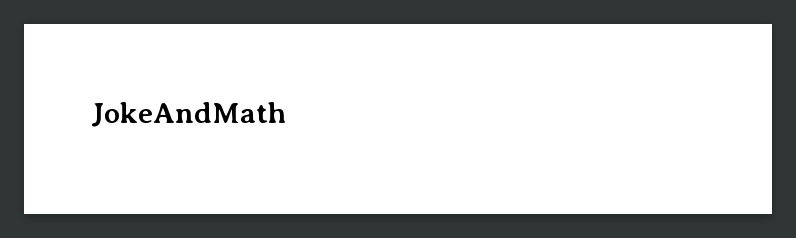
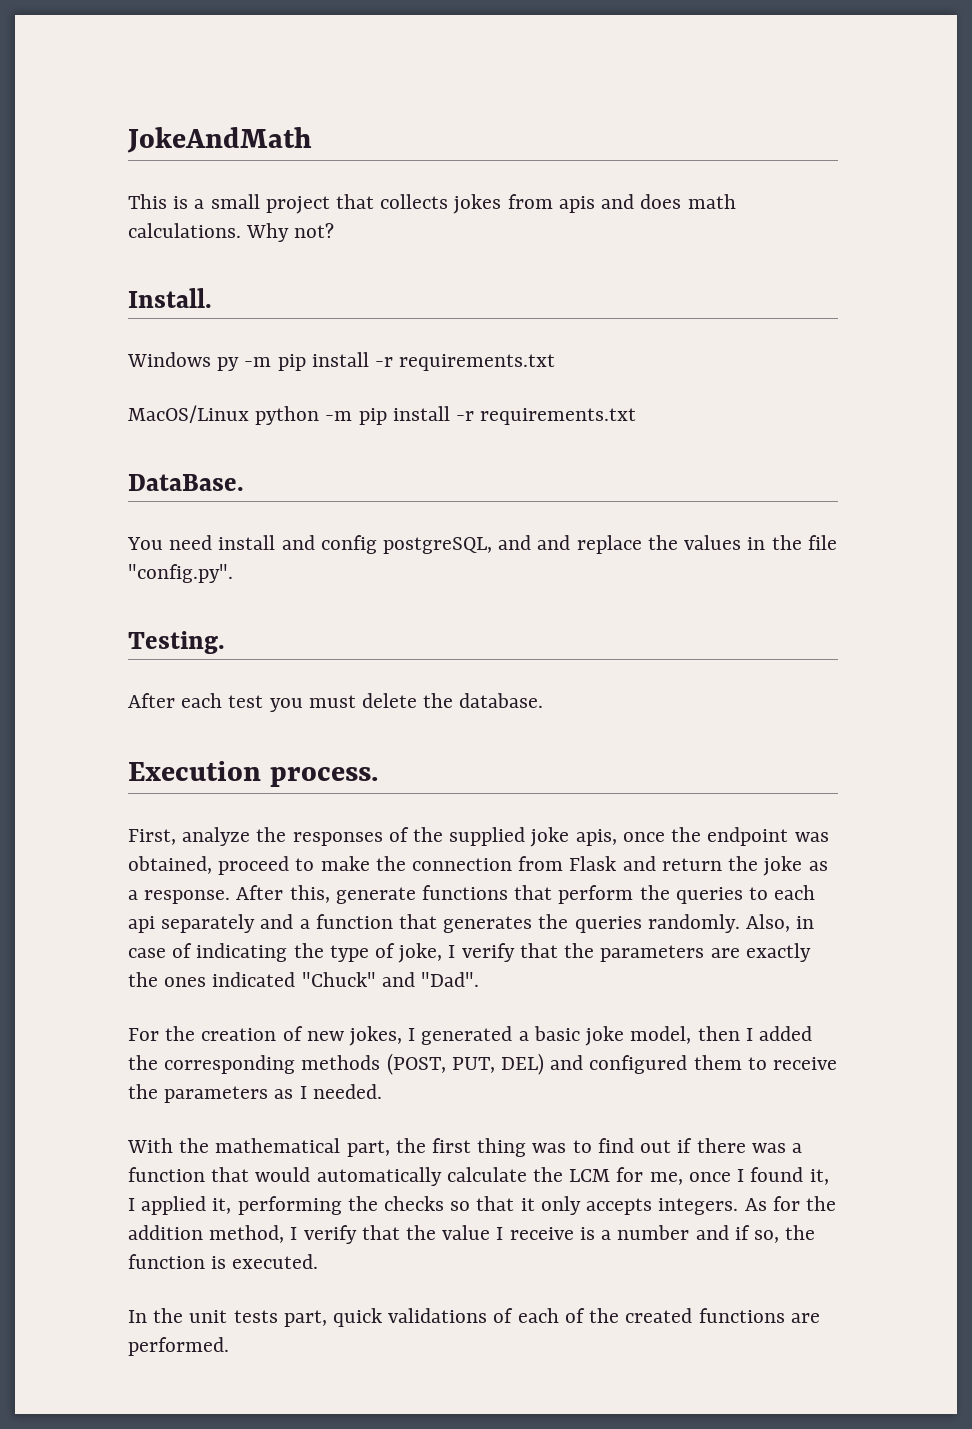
(286, 114) none -> [128,194,736,214] [128,223,335,242] [128,288,212,308] [127,352,556,371] [128,405,637,425] [128,474,244,491] [127,535,837,554] [128,564,233,583] [128,631,225,654] [128,693,544,712] [128,761,378,787] [128,827,829,847] [128,856,828,876] [128,885,816,904] [128,914,815,933] [128,943,811,963] [128,972,480,987] [128,1026,812,1046] [128,1053,838,1075] [128,1084,382,1103] [127,1138,802,1157] [128,1167,829,1186] [128,1196,836,1215] [128,1225,816,1244] [128,1254,319,1269] [128,1308,820,1327] [128,1337,229,1356] // This is a small project that collects jokes from apis and does math calculations. Why not? // Install. // Windows py -m pip install -r requirements.txt // MacOS/Linux python -m pip install -r requirements.txt // DataBase. // You need install and config postgreSQL, and and replace the values in the file "config.py". // Testing. // After each test you must delete the database. // Execution process. // First, analyze the responses of the supplied joke apis, once the endpoint was obtained, proceed to make the connection from Flask and return the joke as a response. After this, generate functions that perform the queries to each api separately and a function that generates the queries randomly. Also, in case of indicating the type of joke, I verify that the parameters are exactly the ones indicated "Chuck" and "Dad". // For the creation of new jokes, I generated a basic joke model, then I added the corresponding methods (POST, PUT, DEL) and configured them to receive the parameters as I needed. // With the mathematical part, the first thing was to find out if there was a function that would automatically calculate the LCM for me, once I found it, I applied it, performing the checks so that it only accepts integers. As for the addition method, I verify that the value I receive is a number and if so, the function is executed. // In the unit tests part, quick validations of each of the created functions are performed.

